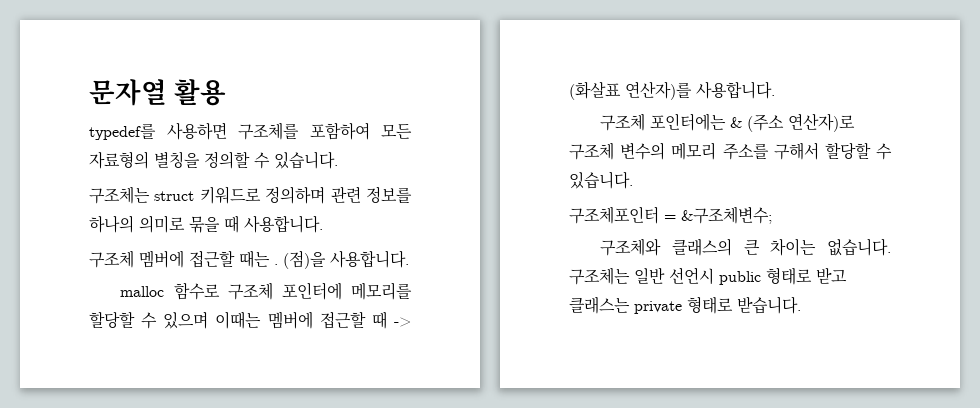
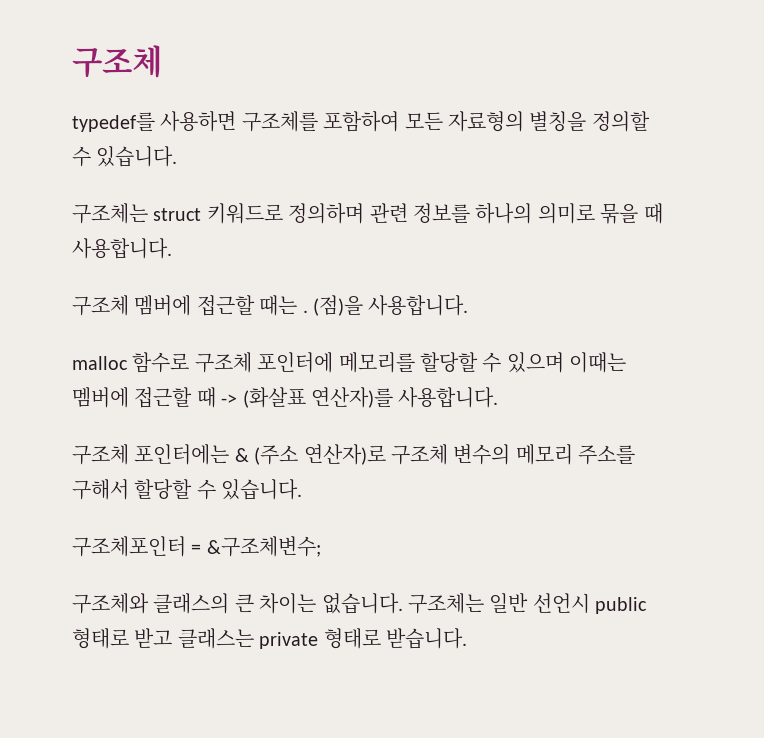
[89,79,227,106] 문자열 활용 -> [72,45,162,78] 구조체

